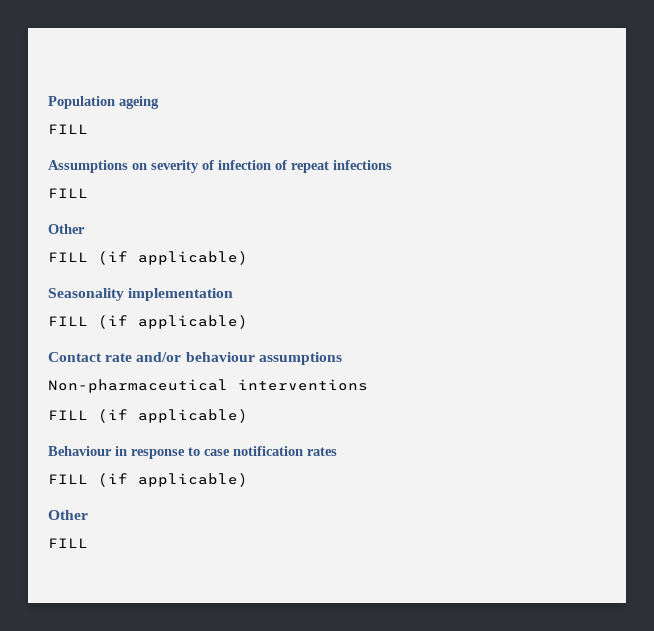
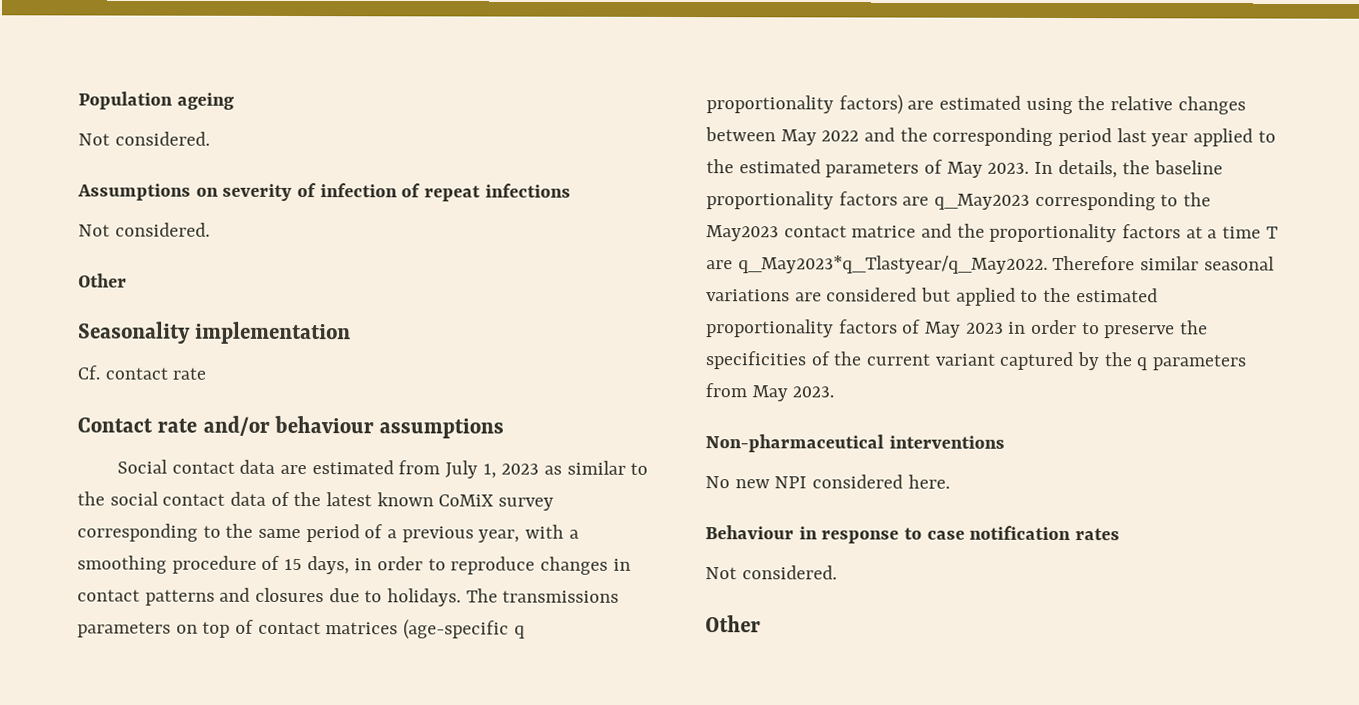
[48,124,88,134] FILL -> [78,131,210,146] Not considered.
[48,188,88,198] [48,224,85,234] [48,251,248,265] FILL // Other // FILL (if applicable) -> [78,222,210,237] [78,273,127,288] Not considered. // Other
[48,315,248,329] FILL (if applicable) -> [77,365,207,380] Cf. contact rate
[48,379,368,393] [48,409,248,423] Non-pharmaceutical interventions // FILL (if applicable) -> [117,459,649,479] [77,491,555,511] [77,523,579,543] [77,555,631,575] [77,587,620,607] [77,619,525,640] [706,94,1246,115] [705,127,1276,147] [706,159,1224,179] [706,191,1212,211] [706,223,1278,243] [706,255,1275,274] [706,287,1158,306] [706,319,1209,339] [705,351,1247,371] [705,383,835,402] [705,434,1005,453] [705,474,950,489] Social contact data are estimated from July 1, 2023 as similar to the social contact data of the latest known CoMiX survey corresponding to the same period of a previous year, with a smoothing procedure of 15 days, in order to reproduce changes in contact patterns and closures due to holidays. The transmissions parameters on top of contact matrices (age-specific q proportionality factors) are estimated using the relative changes between May 2022 and the corresponding period last year applied to the estimated parameters of May 2023. In details, the baseline proportionality factors are q_May2023 corresponding to the May2023 contact matrice and the proportionality factors at a time T are q_May2023*q_Tlastyear/q_May2022. Therefore similar seasonal variations are considered but applied to the estimated proportionality factors of May 2023 in order to preserve the specificities of the current variant captured by the q parameters from May 2023. // Non-pharmaceutical interventions // No new NPI considered here.
[48,473,248,487] [48,510,88,520] [48,538,88,548] FILL (if applicable) // Other // FILL -> [705,565,837,580] [705,615,761,633] Not considered. // Other

